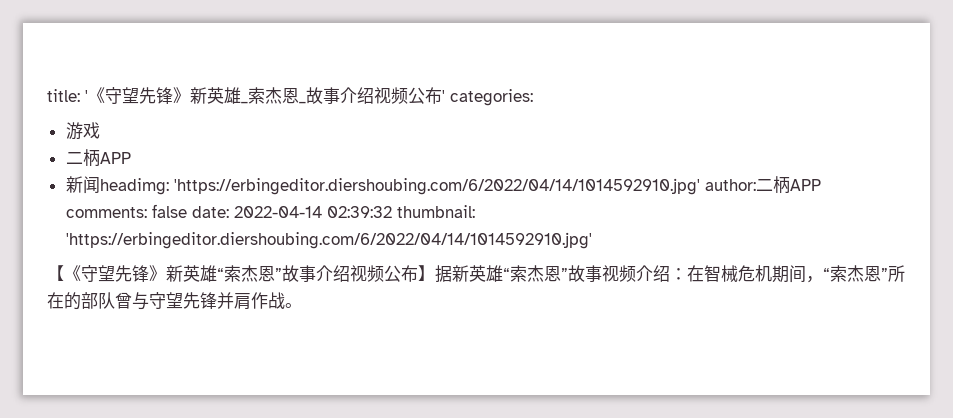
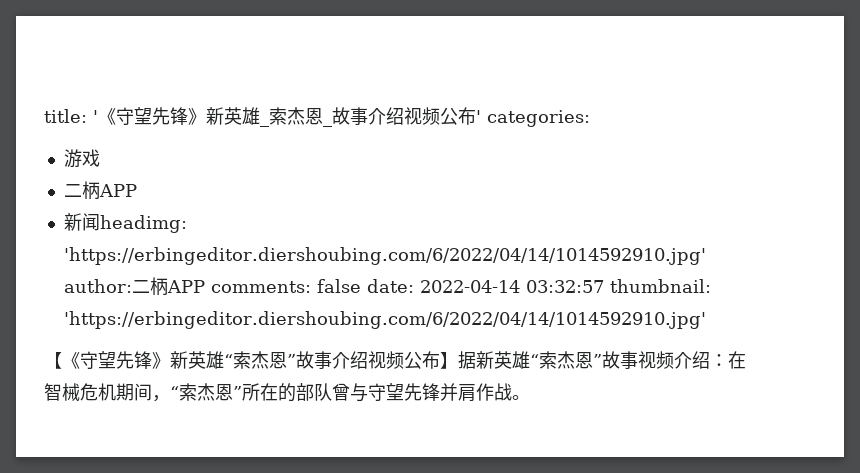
[326,206,392,218] 02:39:32 -> [525,280,604,293] 03:32:57

